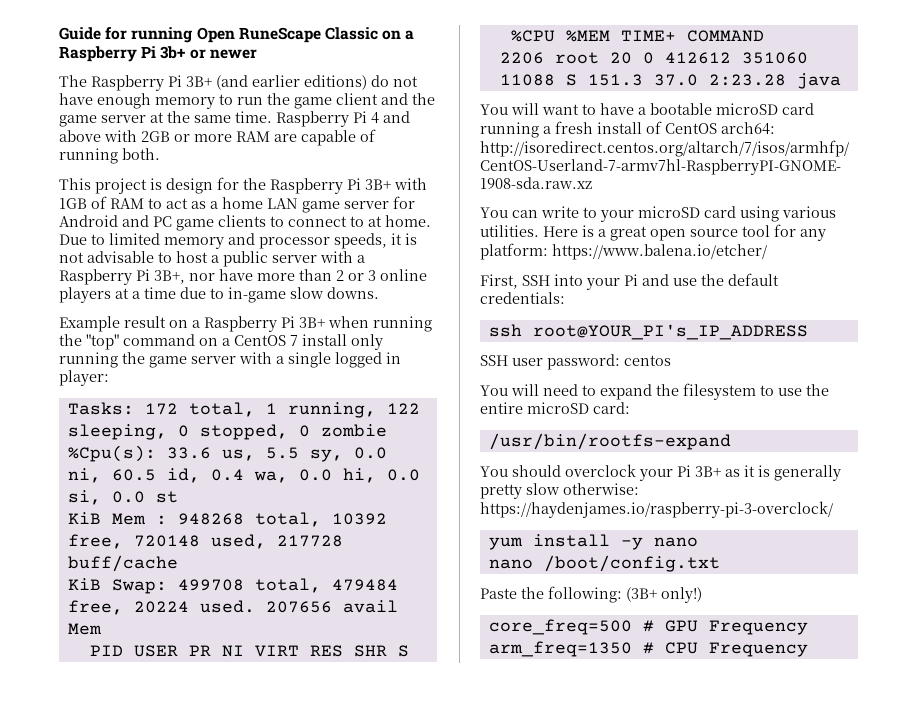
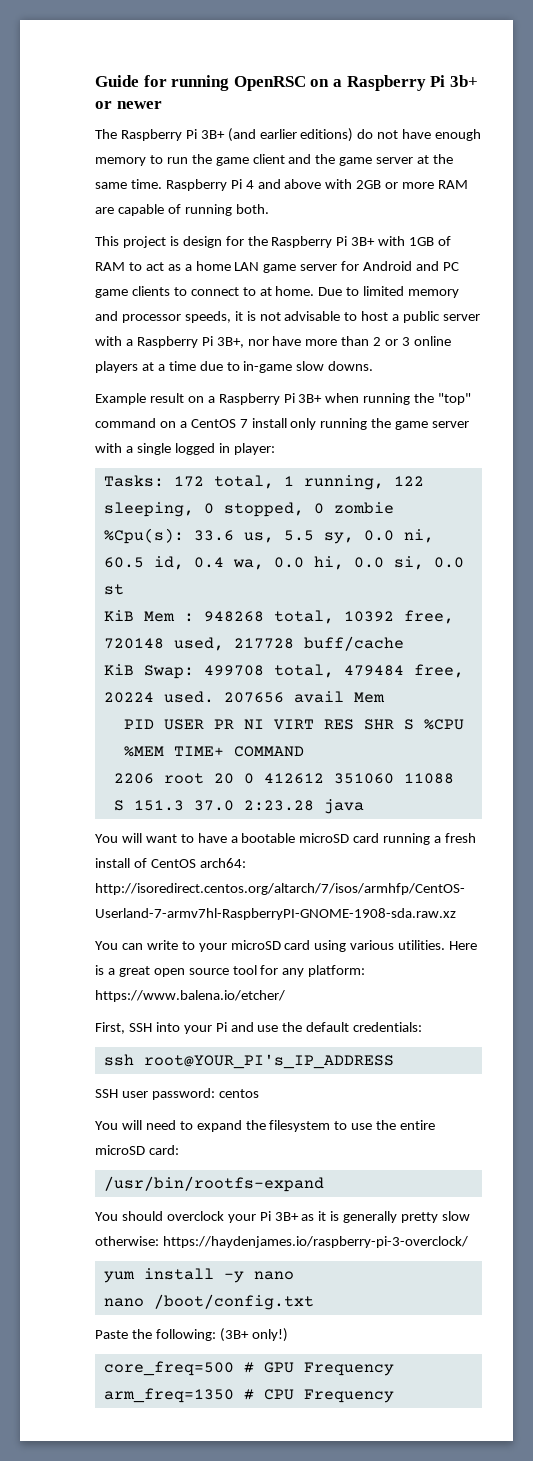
[196,27,378,43] Open RuneScape Classic -> [233,76,306,91] OpenRSC

